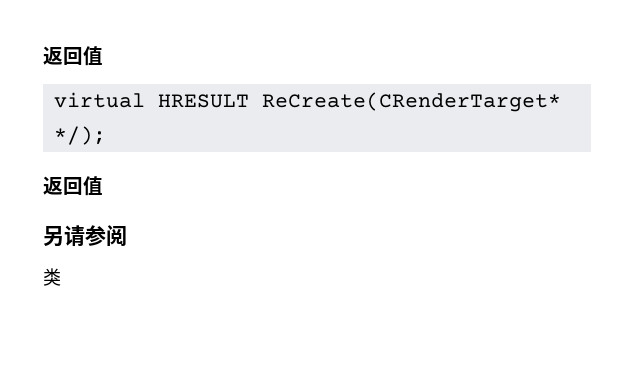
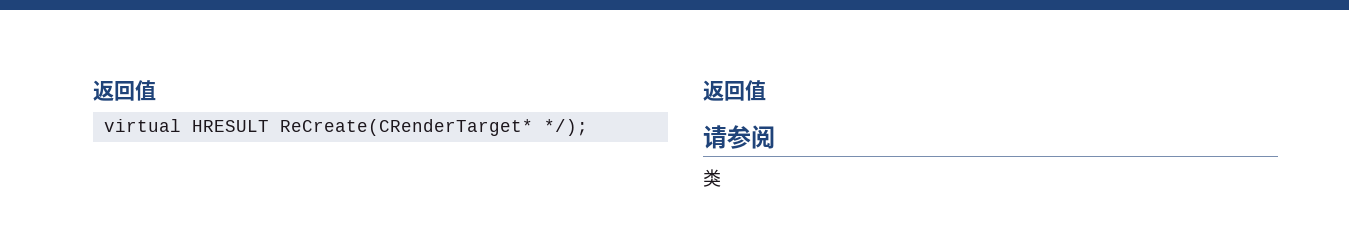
[43,226,64,247] 另 -> (766, 90) none

